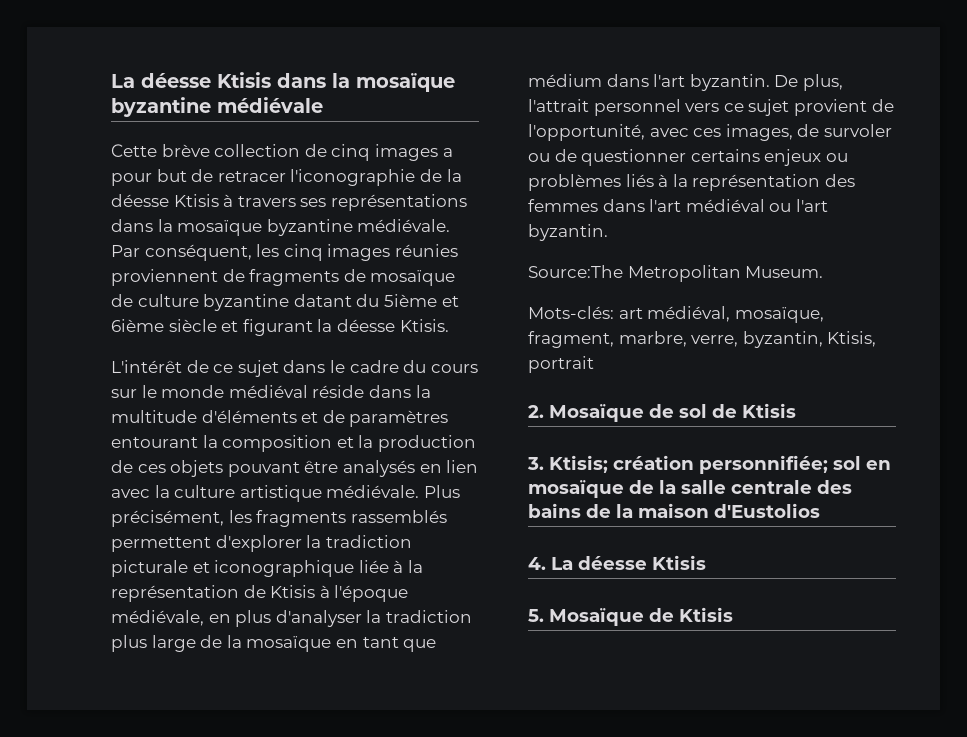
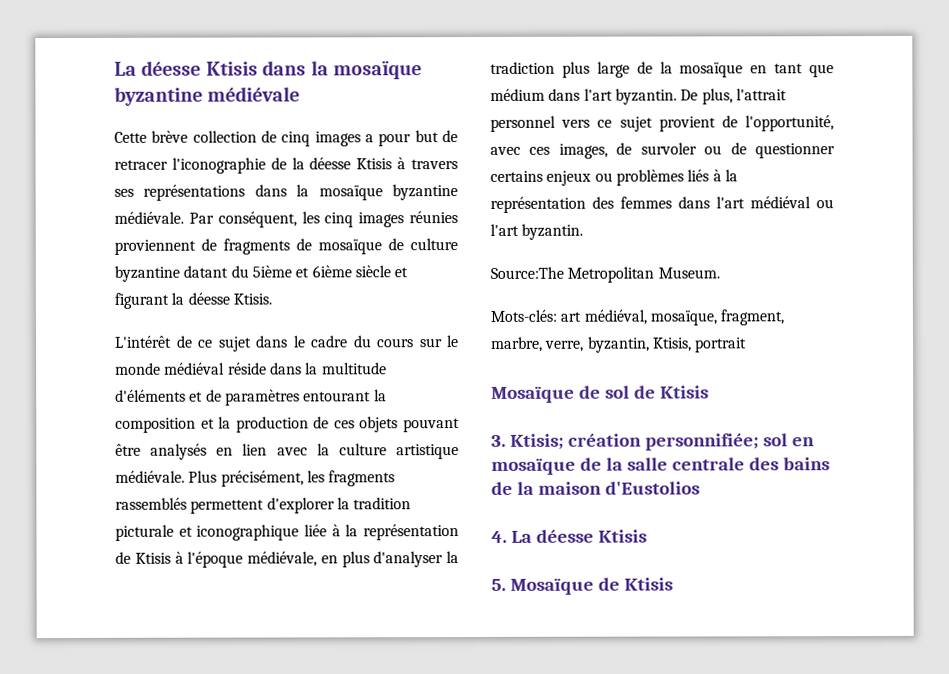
[325,535,412,548] tradiction -> [353,497,412,510] tradition
[528,405,544,418] 2. -> (748, 345) none

